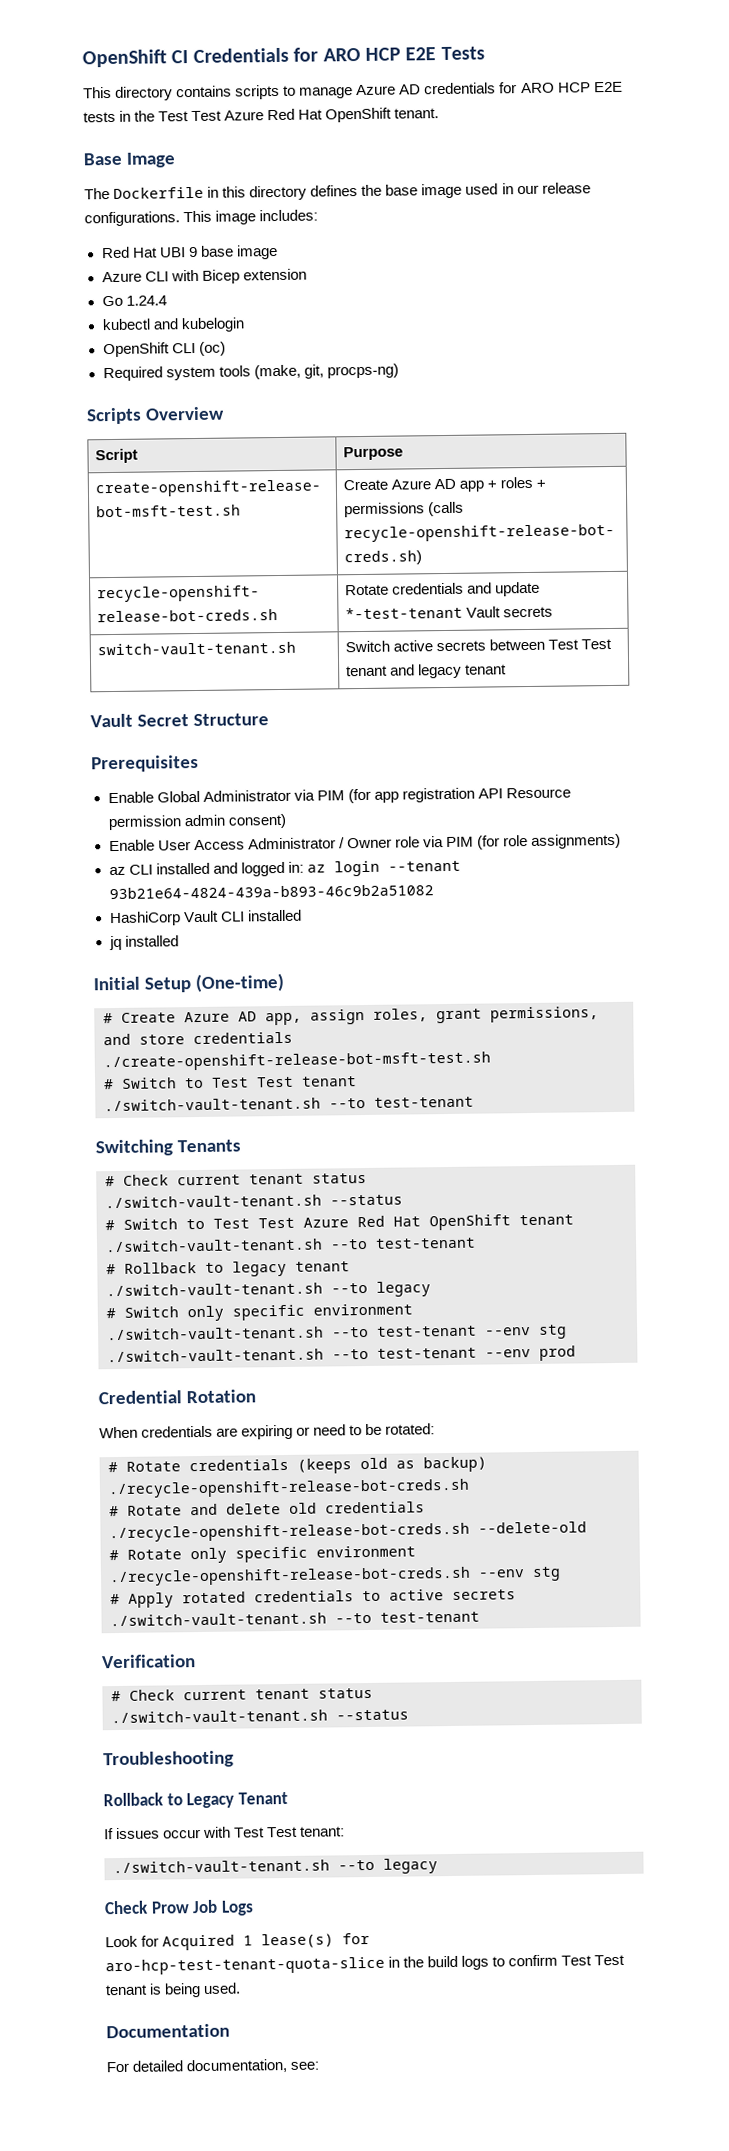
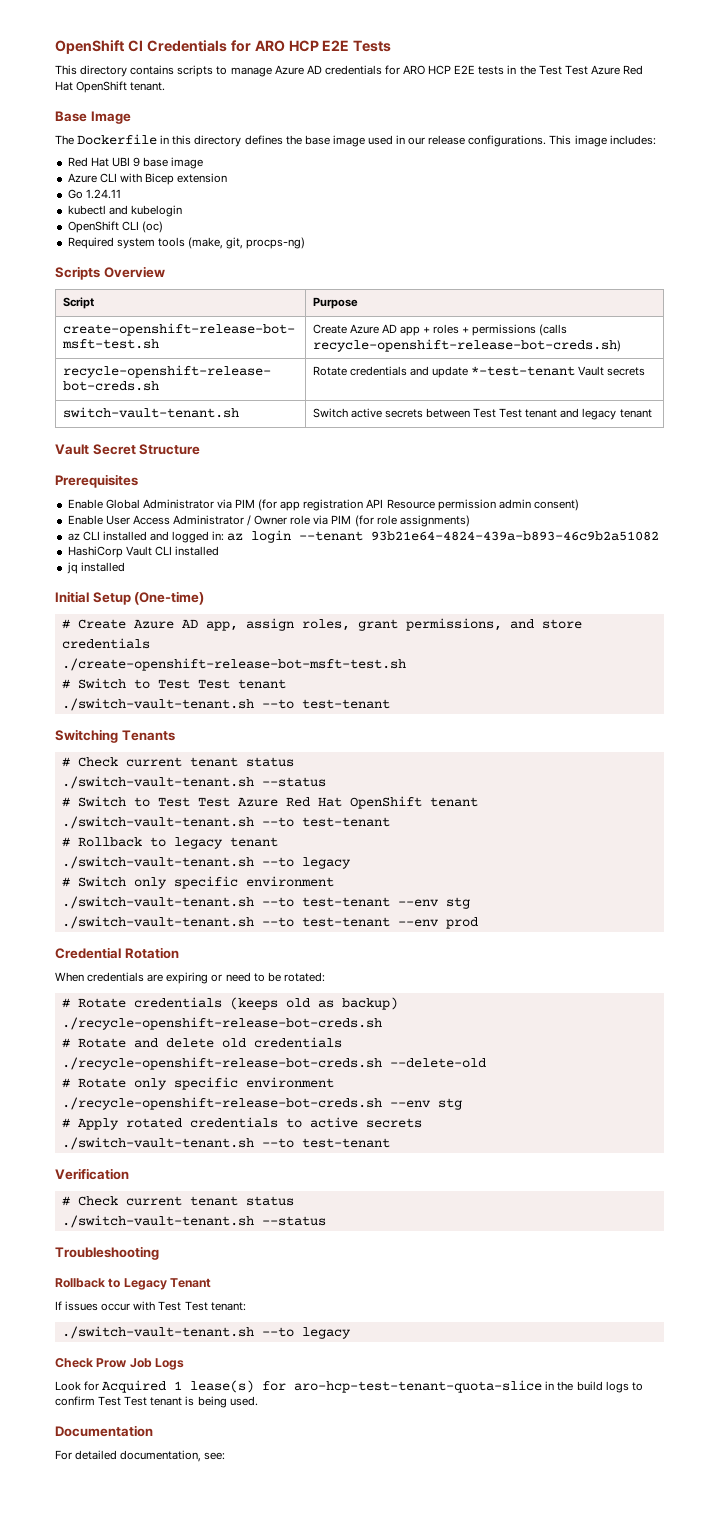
[125,295,167,306] 1.24.4 -> [85,189,121,199] 1.24.11

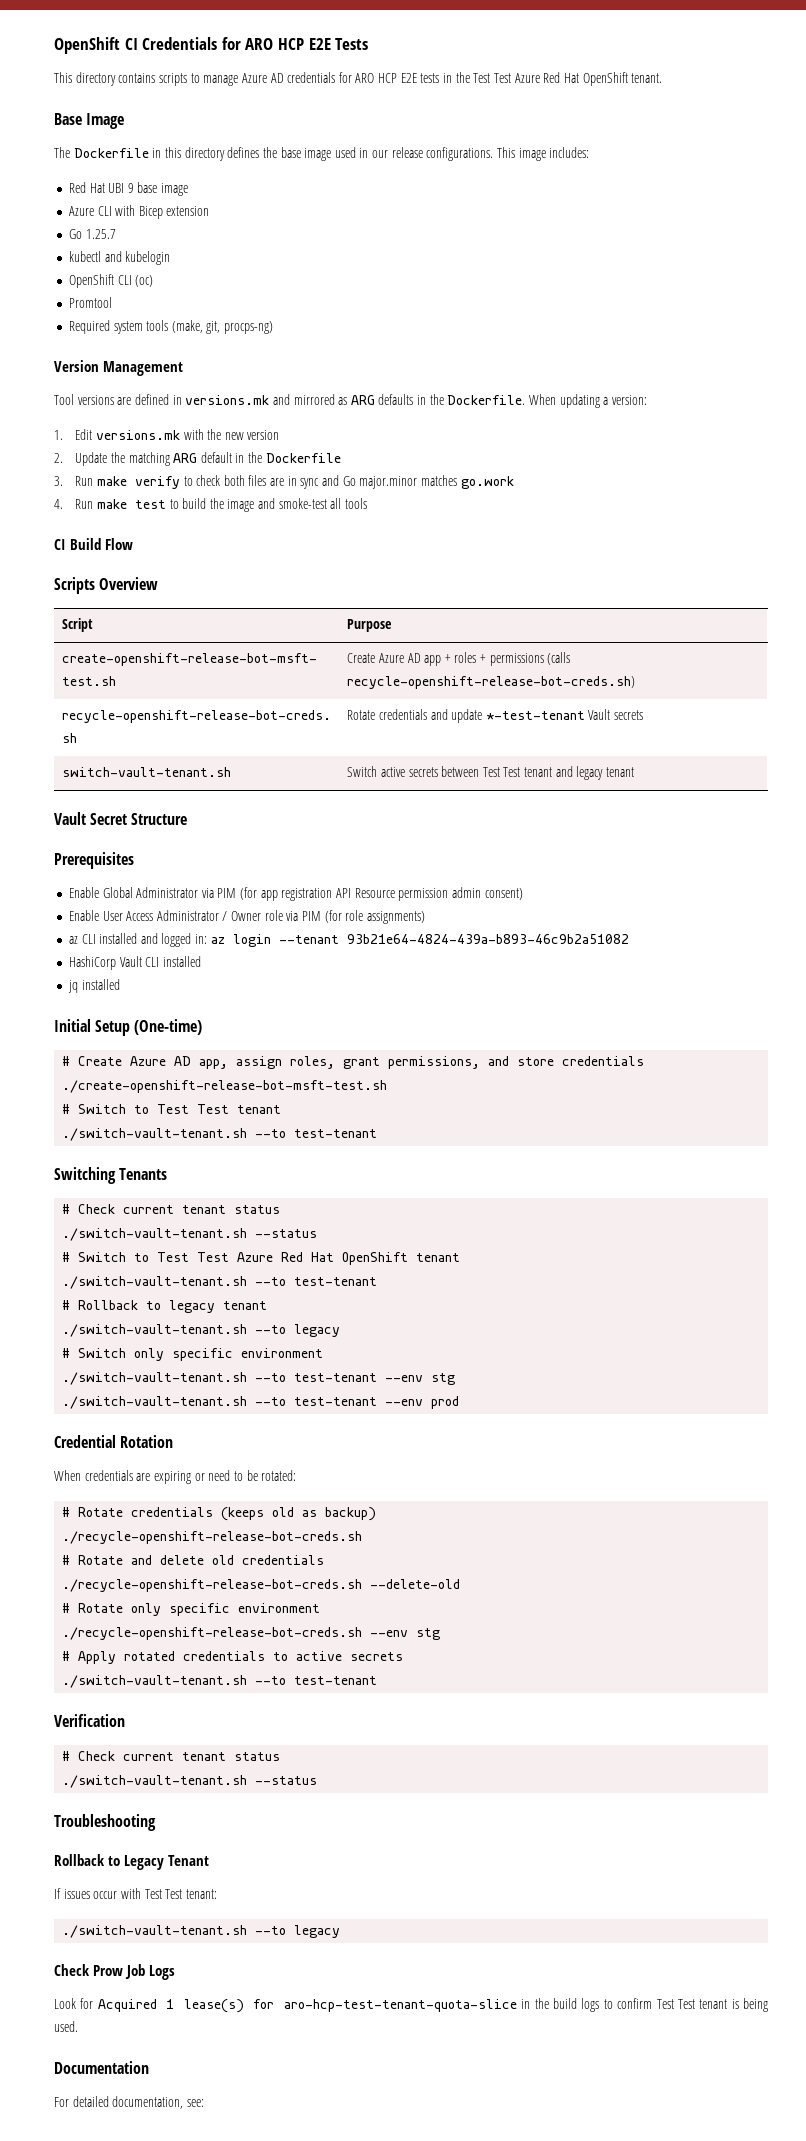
[85,189,121,199] 1.24.11 -> [85,229,116,239] 1.25.7
(163, 227) none -> [68,297,112,308] // Promtool
(306, 243) none -> [54,360,183,376] [54,394,647,408] [54,429,280,440] [54,452,341,466] [54,475,514,489] [54,498,368,512] [54,538,133,550] // Version Management // Tool versions are defined in versions.mk and mirrored as ARG defaults in the Dockerfile. When updating a version: // 1. Edit versions.mk with the new version // 2. Update the matching ARG default in the Dockerfile // 3. Run make verify to check both files are in sync and Go major.minor matches go.work // 4. Run make test to build the image and smoke-test all tools // CI Build Flow

